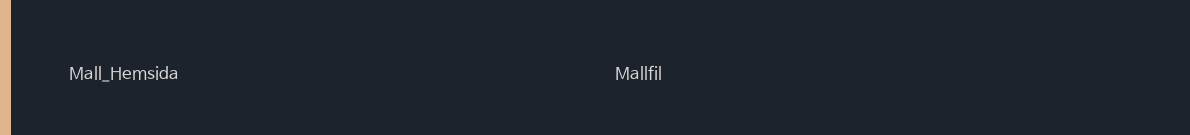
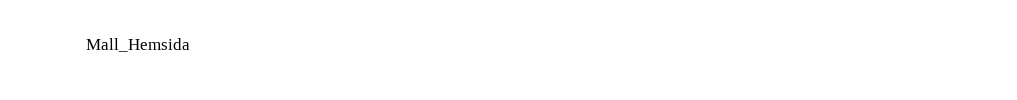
[615,65,662,80] // Mallfil -> (190, 45) none

